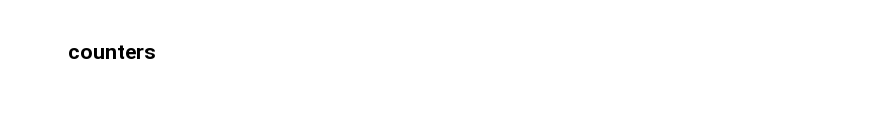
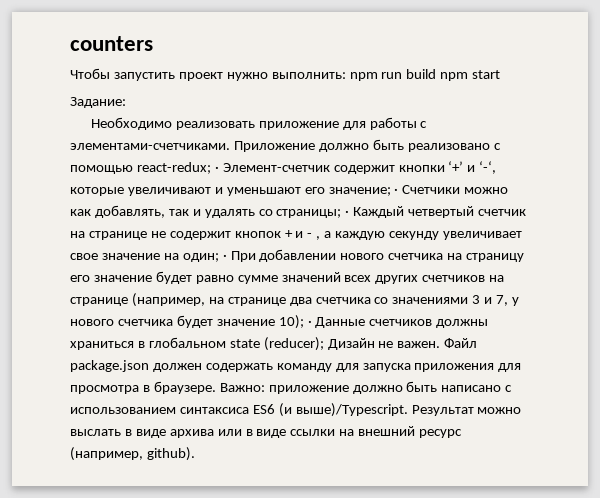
(156, 52) none -> [70,68,501,81] [70,97,126,108] [90,117,428,130] [70,139,501,152] [70,161,497,174] [70,185,509,196] [70,205,527,218] [70,230,522,240] [70,249,525,262] [70,271,505,284] [70,293,520,307] [70,315,489,329] [70,337,478,351] [70,360,522,372] [70,381,513,394] [70,403,522,417] [70,426,463,438] [70,447,195,461] // Чтобы запустить проект нужно выполнить: npm run build npm start // Задание: // Необходимо реализовать приложение для работы с элементами-счетчиками. Приложение должно быть реализовано с помощью react-redux; · Элемент-счетчик содержит кнопки ‘+’ и ‘-‘, которые увеличивают и уменьшают его значение; · Счетчики можно как добавлять, так и удалять со страницы; · Каждый четвертый счетчик на странице не содержит кнопок + и - , а каждую секунду увеличивает свое значение на один; · При добавлении нового счетчика на страницу его значение будет равно сумме значений всех других счетчиков на странице (например, на странице два счетчика со значениями 3 и 7, у нового счетчика будет значение 10); · Данные счетчиков должны храниться в глобальном state (reducer); Дизайн не важен. Файл package.json должен содержать команду для запуска приложения для просмотра в браузере. Важно: приложение должно быть написано с использованием синтаксиса ES6 (и выше)/Typescript. Результат можно выслать в виде архива или в виде ссылки на внешний ресурс (например, github).

